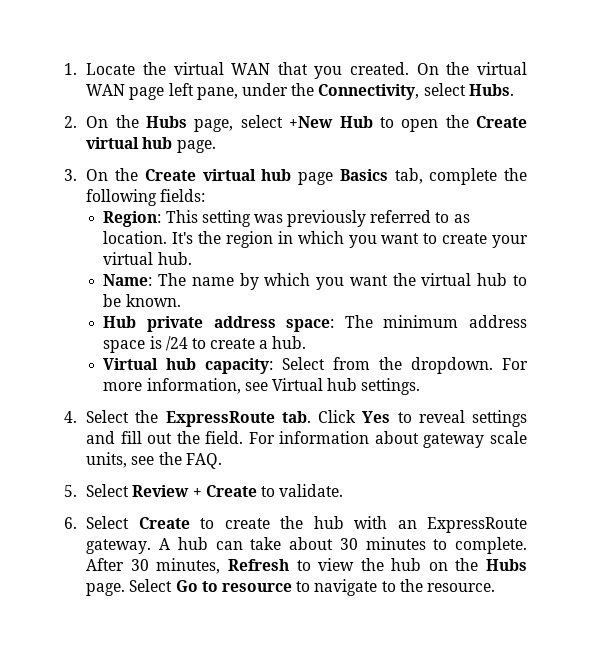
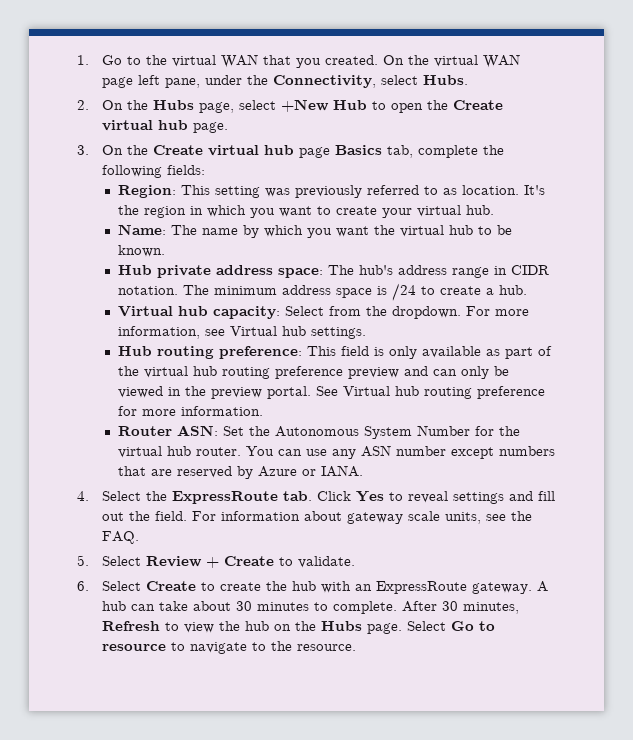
[86,63,136,75] Locate -> [102,55,142,65] Go to
(373, 321) none -> [359,265,550,278] [118,285,210,295] hub's address range in CIDR notation. The
(421, 386) none -> [118,346,553,359] [118,366,510,379] [118,386,546,399] [118,406,264,416] [118,425,521,439] [118,445,556,459] [118,465,364,479] // Hub routing preference: This field is only available as part of the virtual hub routing preference preview and can only be viewed in the preview portal. See Virtual hub routing preference for more information. // Router ASN: Set the Autonomous System Number for the virtual hub router. You can use any ASN number except numbers that are reserved by Azure or IANA.

